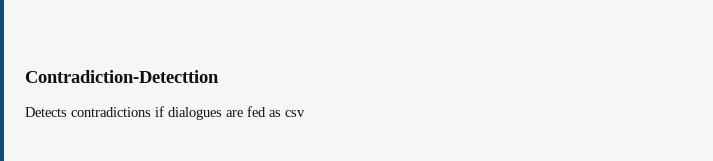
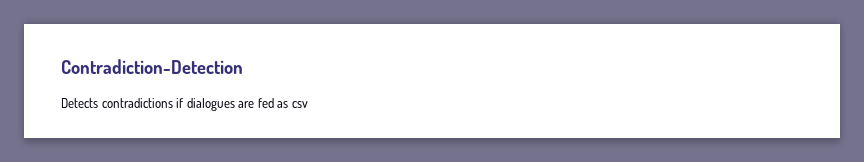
[25,70,219,83] Contradiction-Detecttion -> [61,59,243,74] Contradiction-Detection

